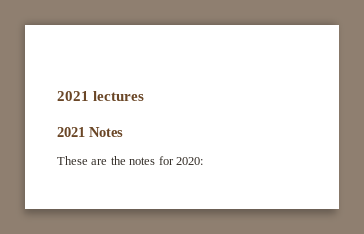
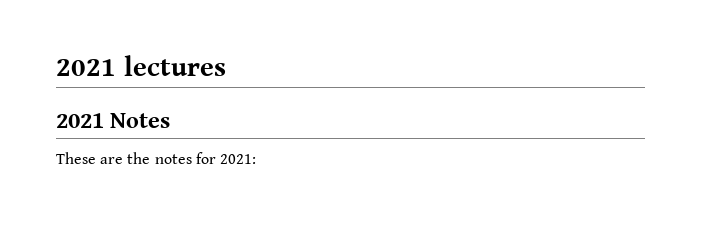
[175,157,203,165] 2020: -> [219,154,256,164] 2021:

